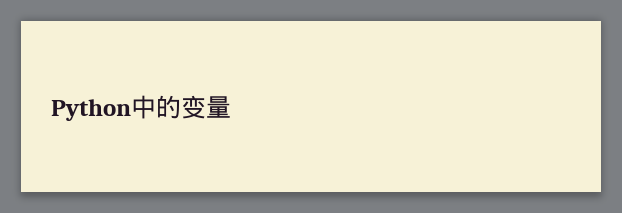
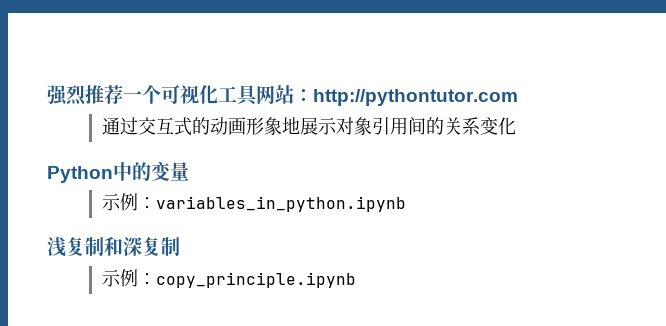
[51,95,231,121] Python中的变量 -> [47,85,518,106] [101,117,516,136] [47,161,189,183] [101,193,406,212] [47,237,180,257] [101,269,356,288] 强烈推荐一个可视化工具网站：http://pythontutor.com // 通过交互式的动画形象地展示对象引用间的关系变化 // Python中的变量 // 示例：variables_in_python.ipynb // 浅复制和深复制 // 示例：copy_principle.ipynb

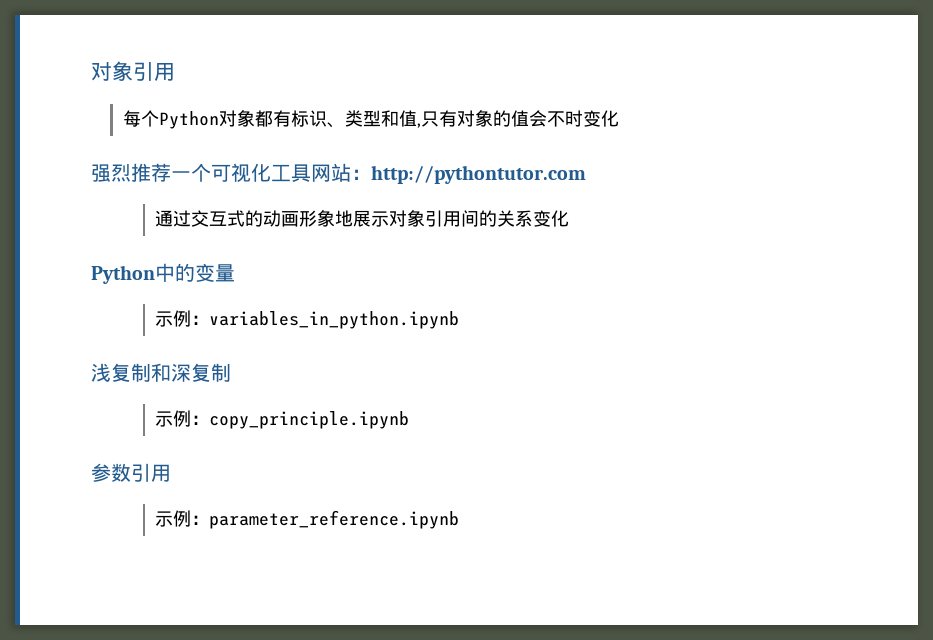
(47, 95) none -> [91,61,175,81] [123,110,620,129] 对象引用 // 每个Python对象都有标识、类型和值,只有对象的值会不时变化 //
(356, 280) none -> [91,463,171,482] [155,510,460,529] // 参数引用 // 示例：parameter_reference.ipynb

